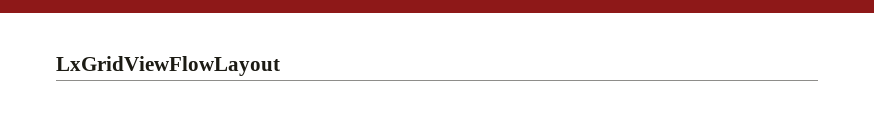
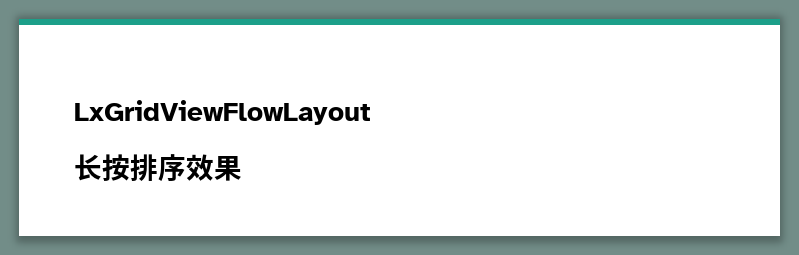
(280, 66) none -> [74,154,242,182] // 长按排序效果

